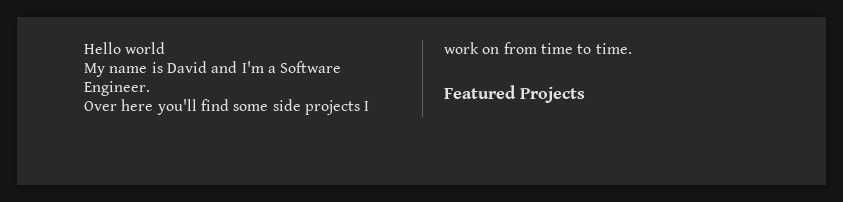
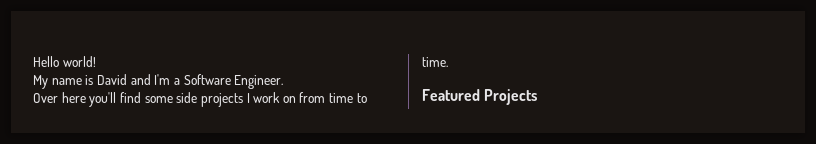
[125,42,166,54] world -> [62,56,96,67] world!

